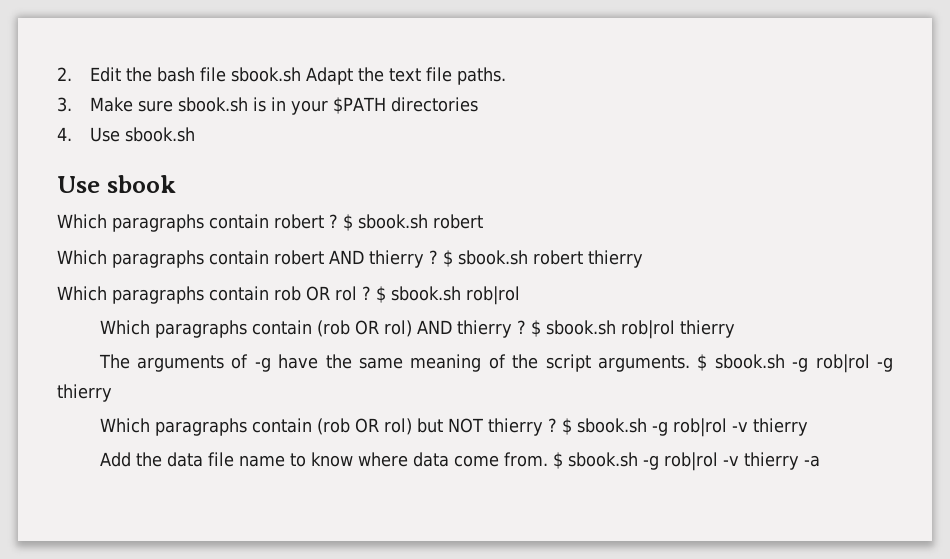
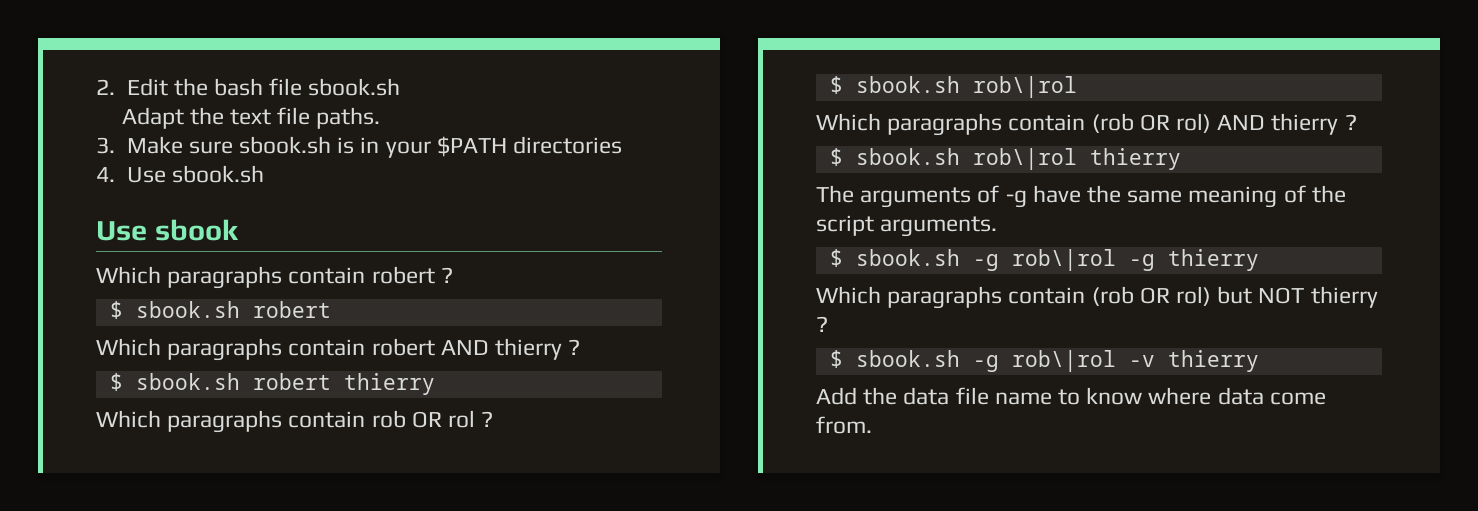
(302, 74) none -> (401, 87) //
(338, 221) none -> (453, 275) //
(438, 257) none -> (581, 347) //
[376,286,520,305] $ sbook.sh rob|rol -> [829,76,1077,98] // $ sbook.sh rob\|rol
[530,320,675,339] $ sbook.sh rob|rol -> [829,148,1077,170] // $ sbook.sh rob\|rol
[697,354,870,373] $ sbook.sh -g rob|rol -> [829,249,1116,271] // $ sbook.sh -g rob\|rol
[561,418,727,437] $ sbook.sh -g rob|rol -> [829,350,1116,372] // $ sbook.sh -g rob\|rol
[552,452,820,471] $ sbook.sh -g rob|rol -v thierry -a -> (872, 425) none

